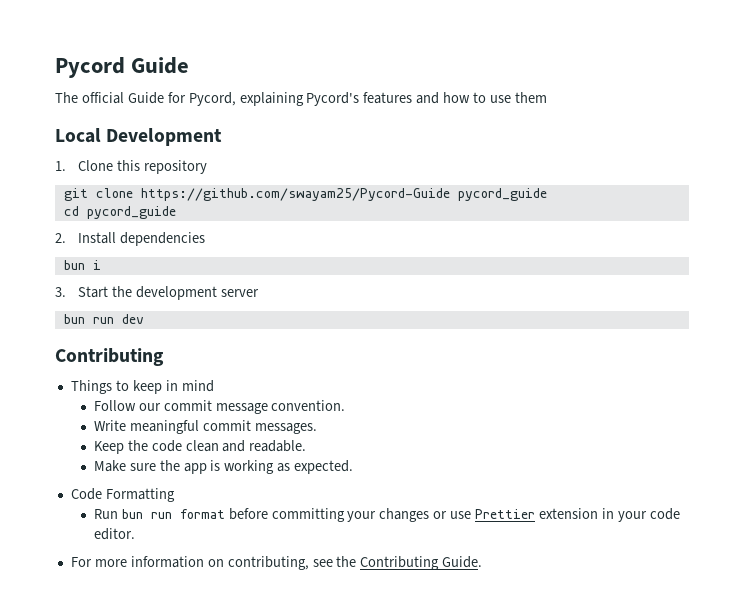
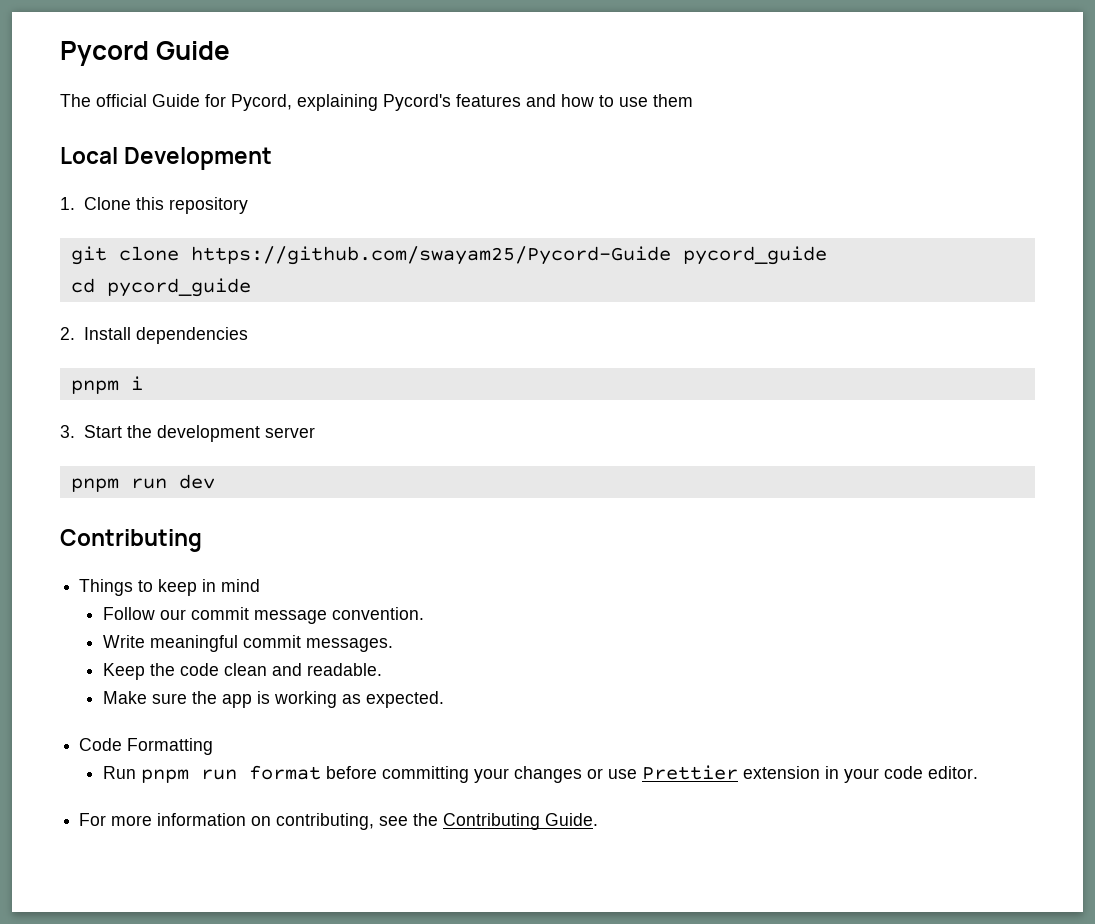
[63,260,85,270] bun -> [70,380,119,394] pnpm
[63,314,85,324] bun -> [70,478,119,492] pnpm
[121,509,143,519] bun -> [140,769,189,783] pnpm

